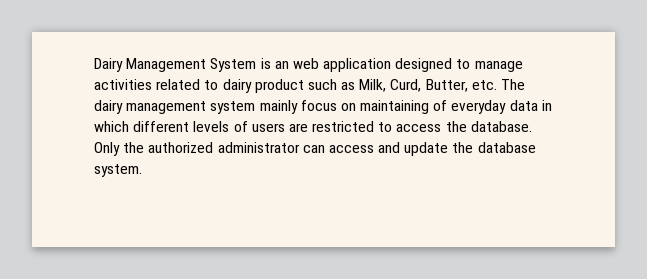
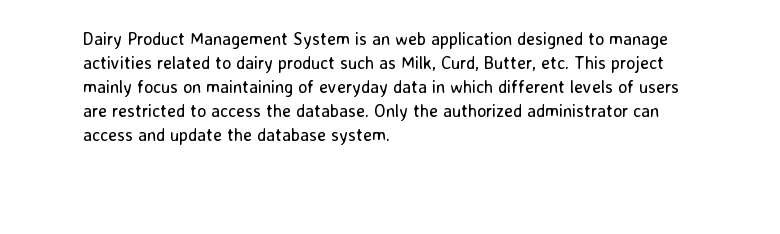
(123, 65) none -> [127,32,185,45] Product
[501,79,526,90] [94,100,256,114] The dairy management system -> [574,55,664,73] This project

